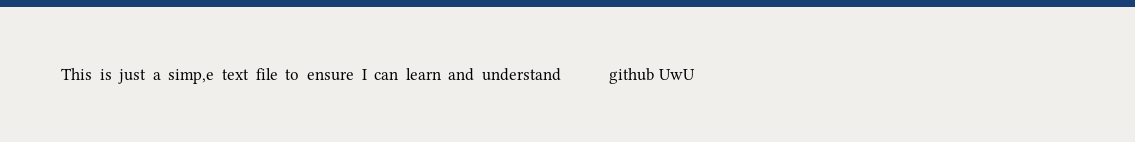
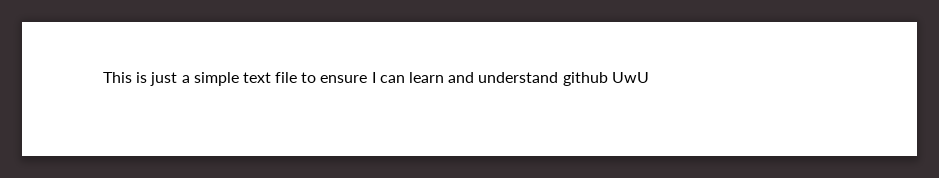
[168,69,215,84] simp,e -> [193,72,239,86] simple

